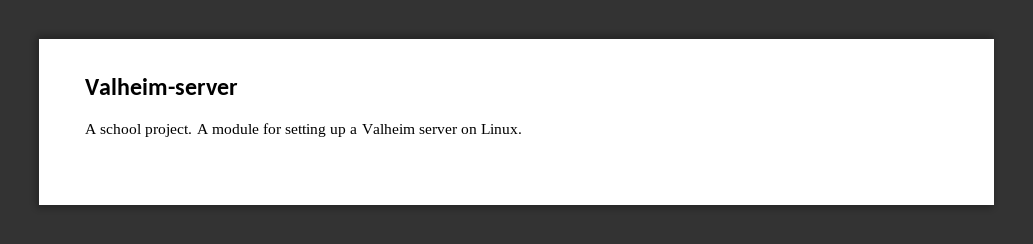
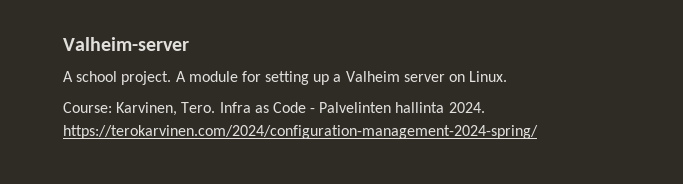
(523, 129) none -> [63,102,485,116] [63,125,538,139] // Course: Karvinen, Tero. Infra as Code - Palvelinten hallinta 2024. https://terokarvinen.com/2024/configuration-management-2024-spring/

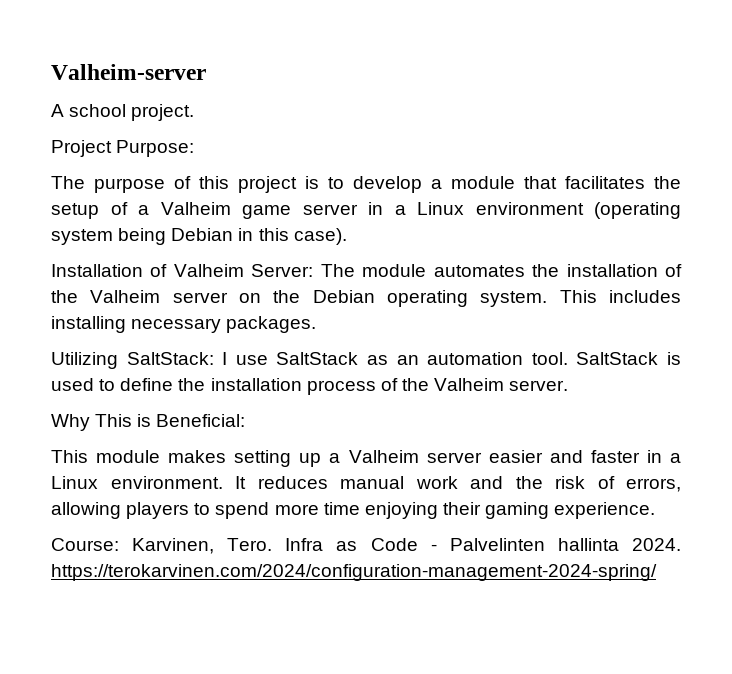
[175,71,261,82] A module for -> [51,140,195,157] [51,176,681,193] [51,202,681,219] [51,228,347,245] [51,264,683,277] [51,290,681,307] [51,316,317,333] [51,352,682,369] [51,378,569,395] [51,414,246,431] [51,450,227,463] // Project Purpose: // The purpose of this project is to develop a module that facilitates the setup of a Valheim game server in a Linux environment (operating system being Debian in this case). // Installation of Valheim Server: The module automates the installation of the Valheim server on the Debian operating system. This includes installing necessary packages. // Utilizing SaltStack: I use SaltStack as an automation tool. SaltStack is used to define the installation process of the Valheim server. // Why This is Beneficial: // This module makes
[449,71,508,82] on Linux. -> [488,450,681,463] [51,476,681,492] [51,502,656,519] easier and faster in a Linux environment. It reduces manual work and the risk of errors, allowing players to spend more time enjoying their gaming experience.

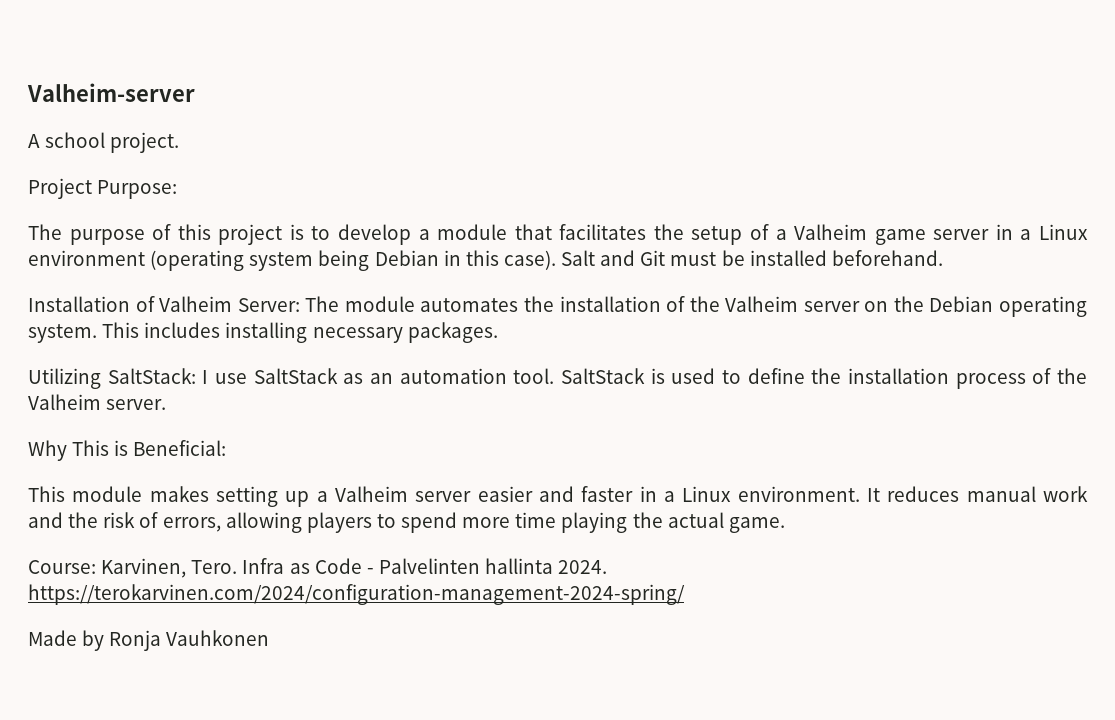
(347, 236) none -> [561,250,943,266] Salt and Git must be installed beforehand.
[364,502,656,519] enjoying their gaming experience. -> [561,512,785,533] playing the actual game.
(657, 572) none -> [28,630,270,651] // Made by Ronja Vauhkonen

